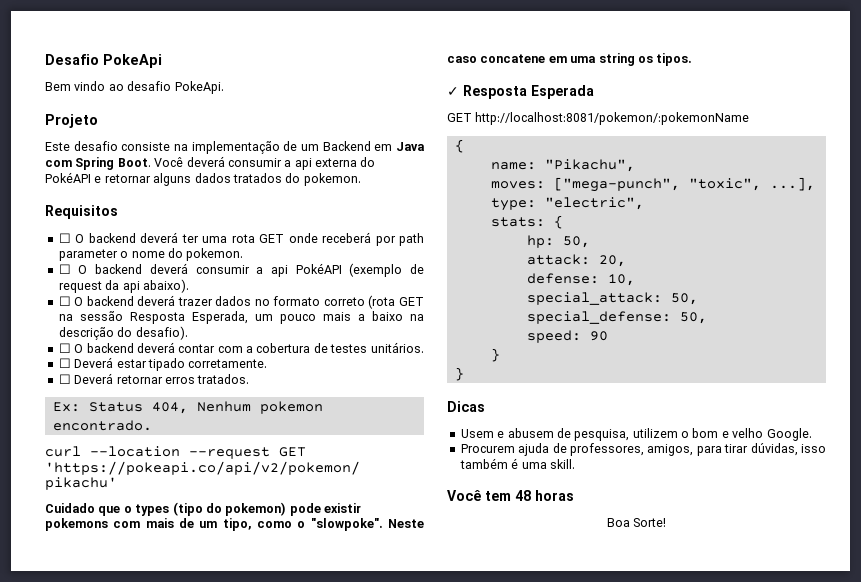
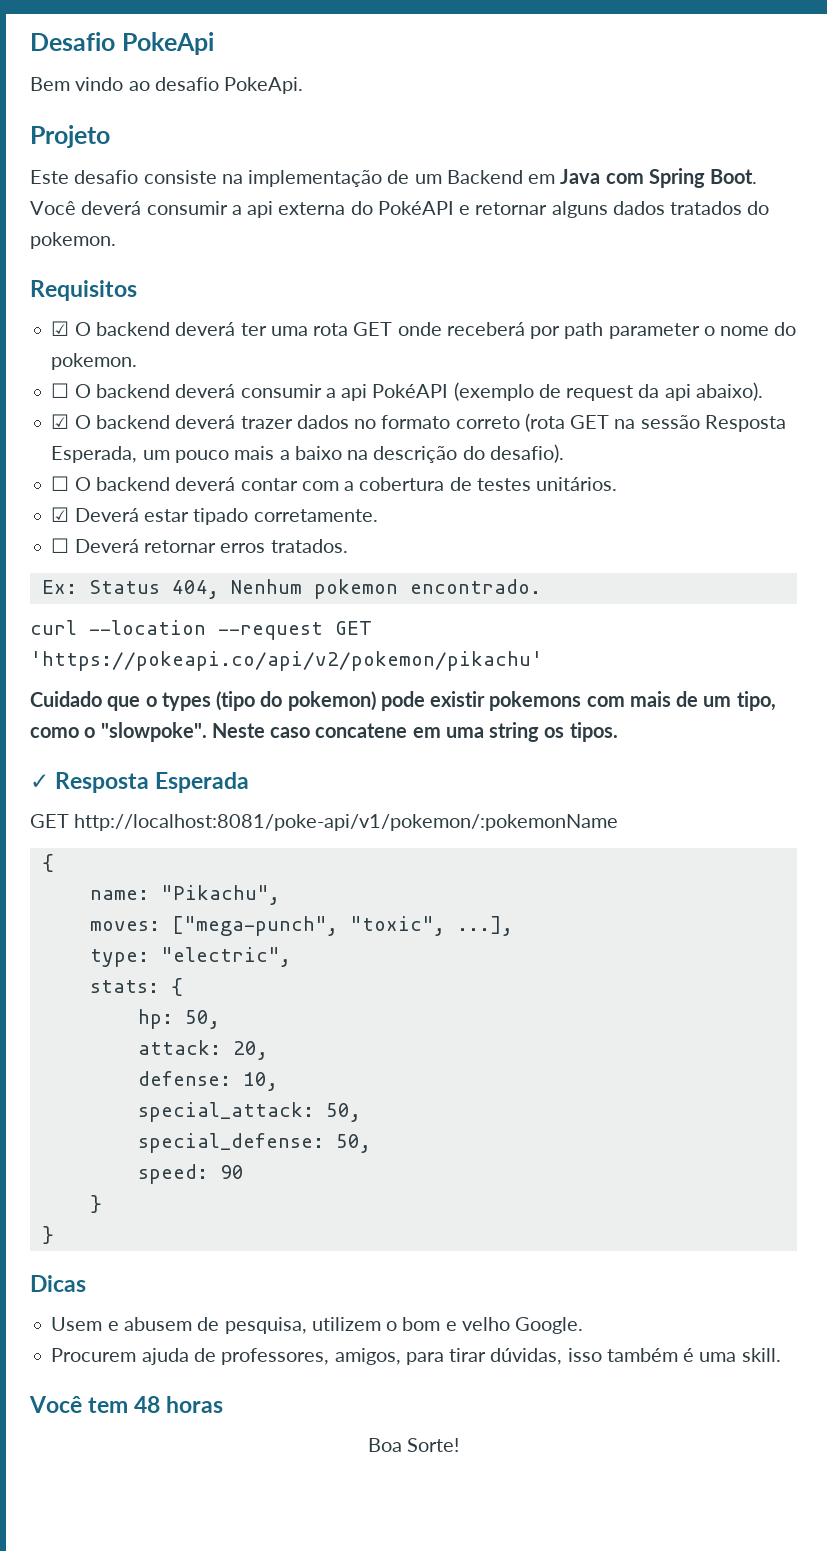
[58,233,71,243] ☐ -> [51,321,70,336] ☑
[58,296,71,306] ☐ -> [51,414,70,429] ☑
[58,358,71,368] ☐ -> [51,507,70,522] ☑
[475,112,750,125] http://localhost:8081/pokemon/:pokemonName -> [74,814,619,831] http://localhost:8081/poke-api/v1/pokemon/:pokemonName

